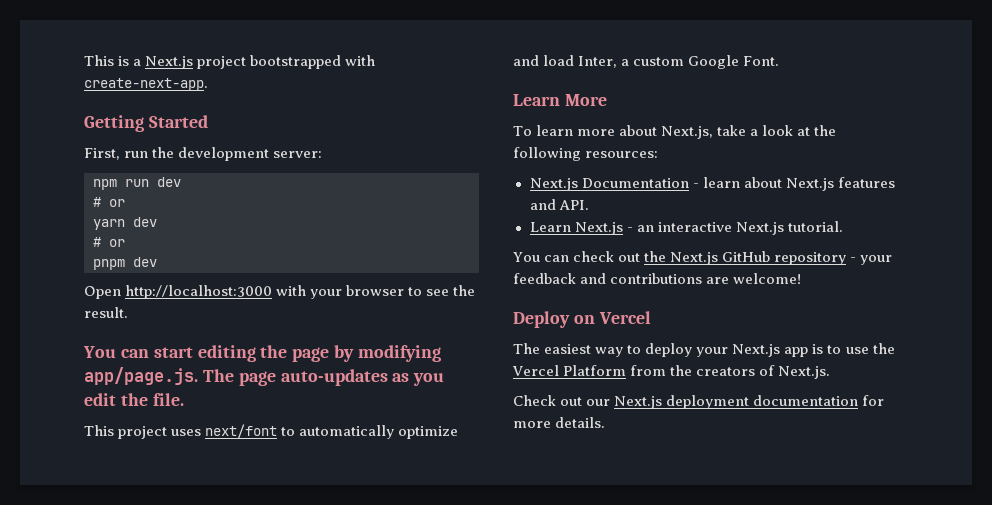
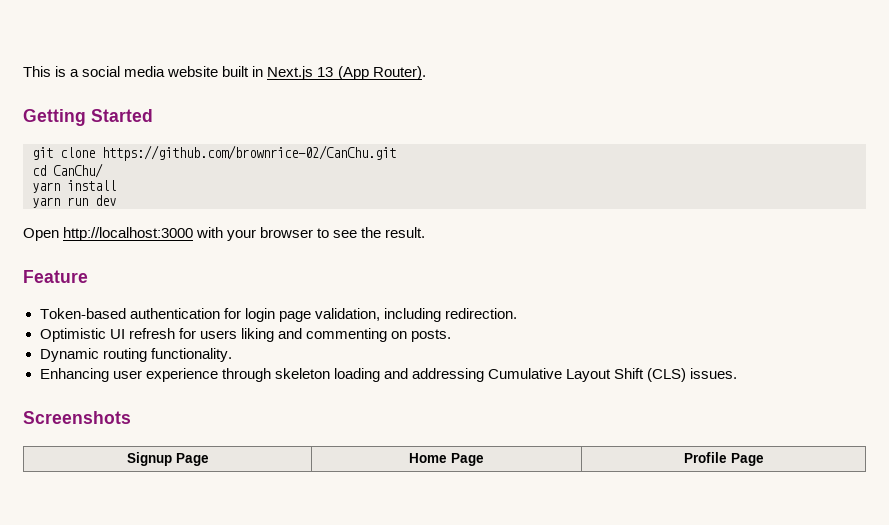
[145,55,376,69] [84,78,208,91] [84,115,208,132] [84,147,323,161] [93,177,181,190] [93,197,125,207] [93,217,157,230] [93,237,125,247] [93,259,125,270] Next.js project bootstrapped with create-next-app. // Getting Started // First, run the development server: // npm run dev // # or // yarn dev // # or // pnpm -> [82,66,426,80] [23,109,153,126] [32,145,396,161] [32,163,103,178] [32,180,116,193] [32,197,88,208] social media website built in Next.js 13 (App Router). // Getting Started // git clone https://github.com/brownrice-02/CanChu.git // cd CanChu/ // yarn install // yarn run
[83,345,442,362] [84,367,445,386] [84,393,184,406] [84,424,459,439] [513,55,780,69] [513,94,607,106] [513,125,837,139] [513,147,659,161] [529,177,895,191] [529,199,589,210] [529,221,843,235] [513,251,893,265] [513,273,802,284] [513,311,651,328] [513,343,895,357] [512,365,831,379] [513,395,885,409] [513,417,606,428] You can start editing the page by modifying app/page.js. The page auto-updates as you edit the file. // This project uses next/font to automatically optimize and load Inter, a custom Google Font. // Learn More // To learn more about Next.js, take a look at the following resources: // Next.js Documentation - learn about Next.js features and API. // Learn Next.js - an interactive Next.js tutorial. // You can check out the Next.js GitHub repository - your feedback and contributions are welcome! // Deploy on Vercel // The easiest way to deploy your Next.js app is to use the Vercel Platform from the creators of Next.js. // Check out our Next.js deployment documentation for more details. -> [23,270,88,283] [39,308,517,322] [39,328,451,342] [39,348,232,362] [39,368,738,382] [23,411,131,424] [126,452,209,466] [409,453,485,466] [683,452,764,466] Feature // Token-based authentication for login page validation, including redirection. // Optimistic UI refresh for users liking and commenting on posts. // Dynamic routing functionality. // Enhancing user experience through skeleton loading and addressing Cumulative Layout Shift (CLS) issues. // Screenshots // Signup Page | Home Page | Profile Page

